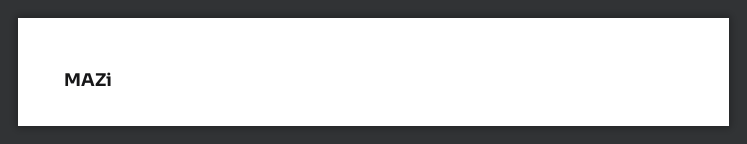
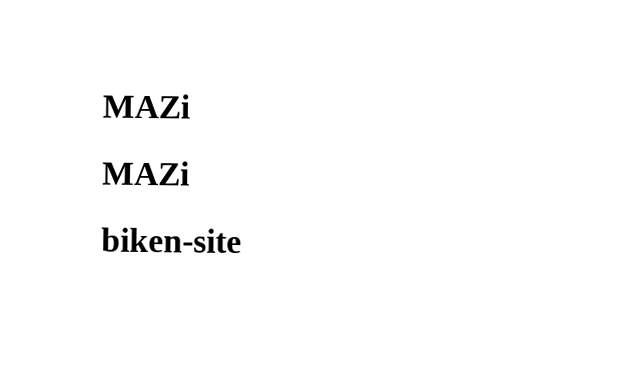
[64,72,112,86] MAZi -> [102,93,191,119] [101,160,190,186] [101,227,242,254] MAZi // MAZi // biken-site

